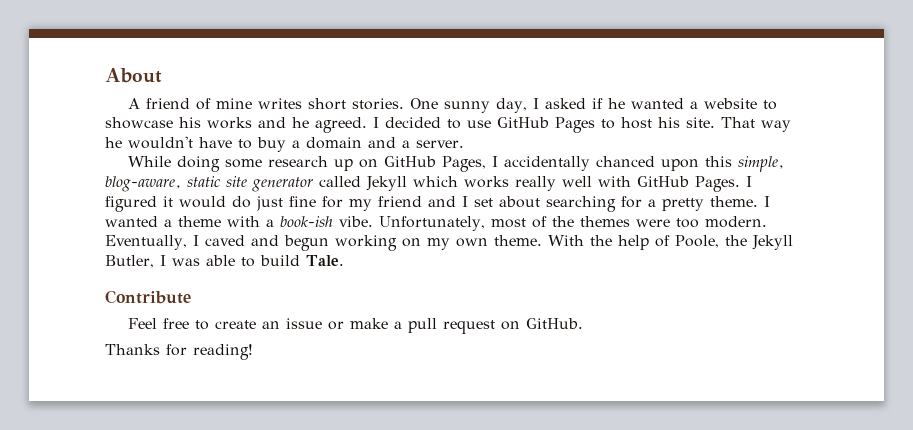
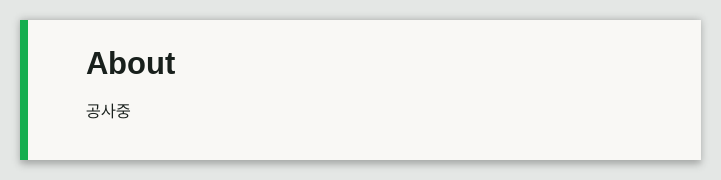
[127,98,777,113] [105,117,791,133] [105,136,464,152] [127,156,784,172] [105,176,752,192] [105,196,770,212] [105,216,767,231] [105,235,793,251] [105,255,344,268] [105,290,191,304] [127,318,583,334] [105,344,253,360] A friend of mine writes short stories. One sunny day, I asked if he wanted a website to showcase his works and he agreed. I decided to use GitHub Pages to host his site. That way he wouldn't have to buy a domain and a server. // While doing some research up on GitHub Pages, I accidentally chanced upon this simple, blog-aware, static site generator called Jekyll which works really well with GitHub Pages. I figured it would do just fine for my friend and I set about searching for a pretty theme. I wanted a theme with a book-ish vibe. Unfortunately, most of the themes were too modern. Eventually, I caved and begun working on my own theme. With the help of Poole, the Jekyll Butler, I was able to build Tale. // Contribute // Feel free to create an issue or make a pull request on GitHub. // Thanks for reading! -> [86,103,131,119] 공사중

